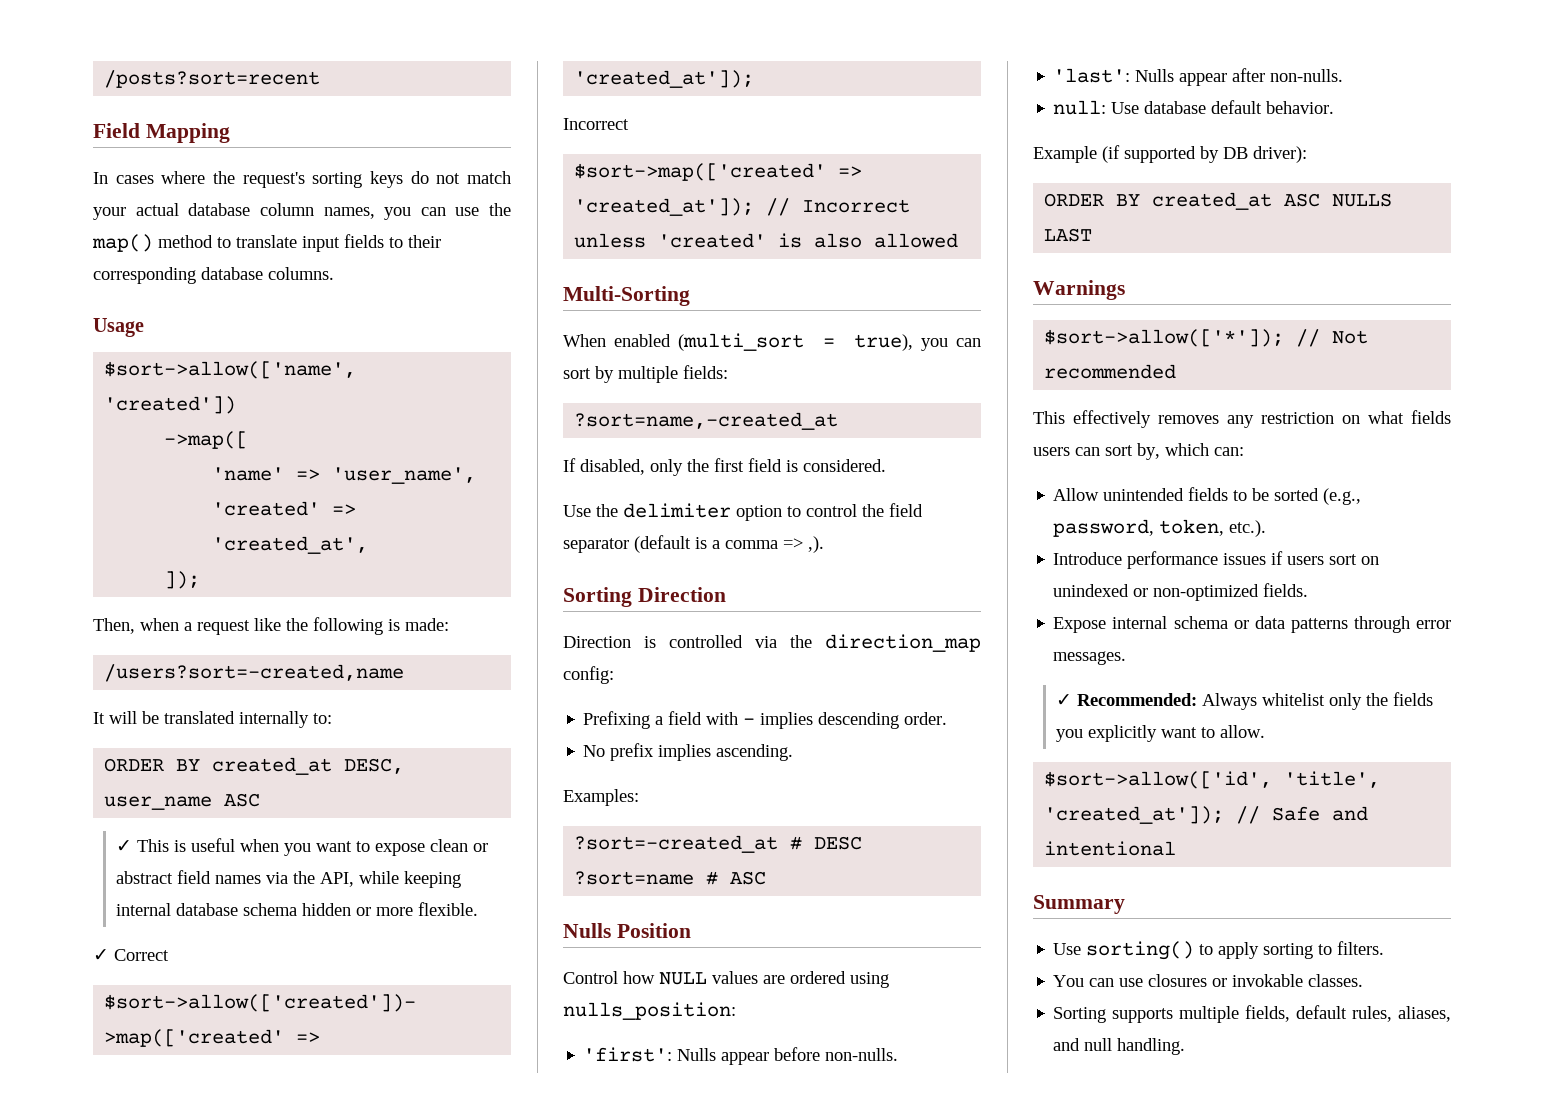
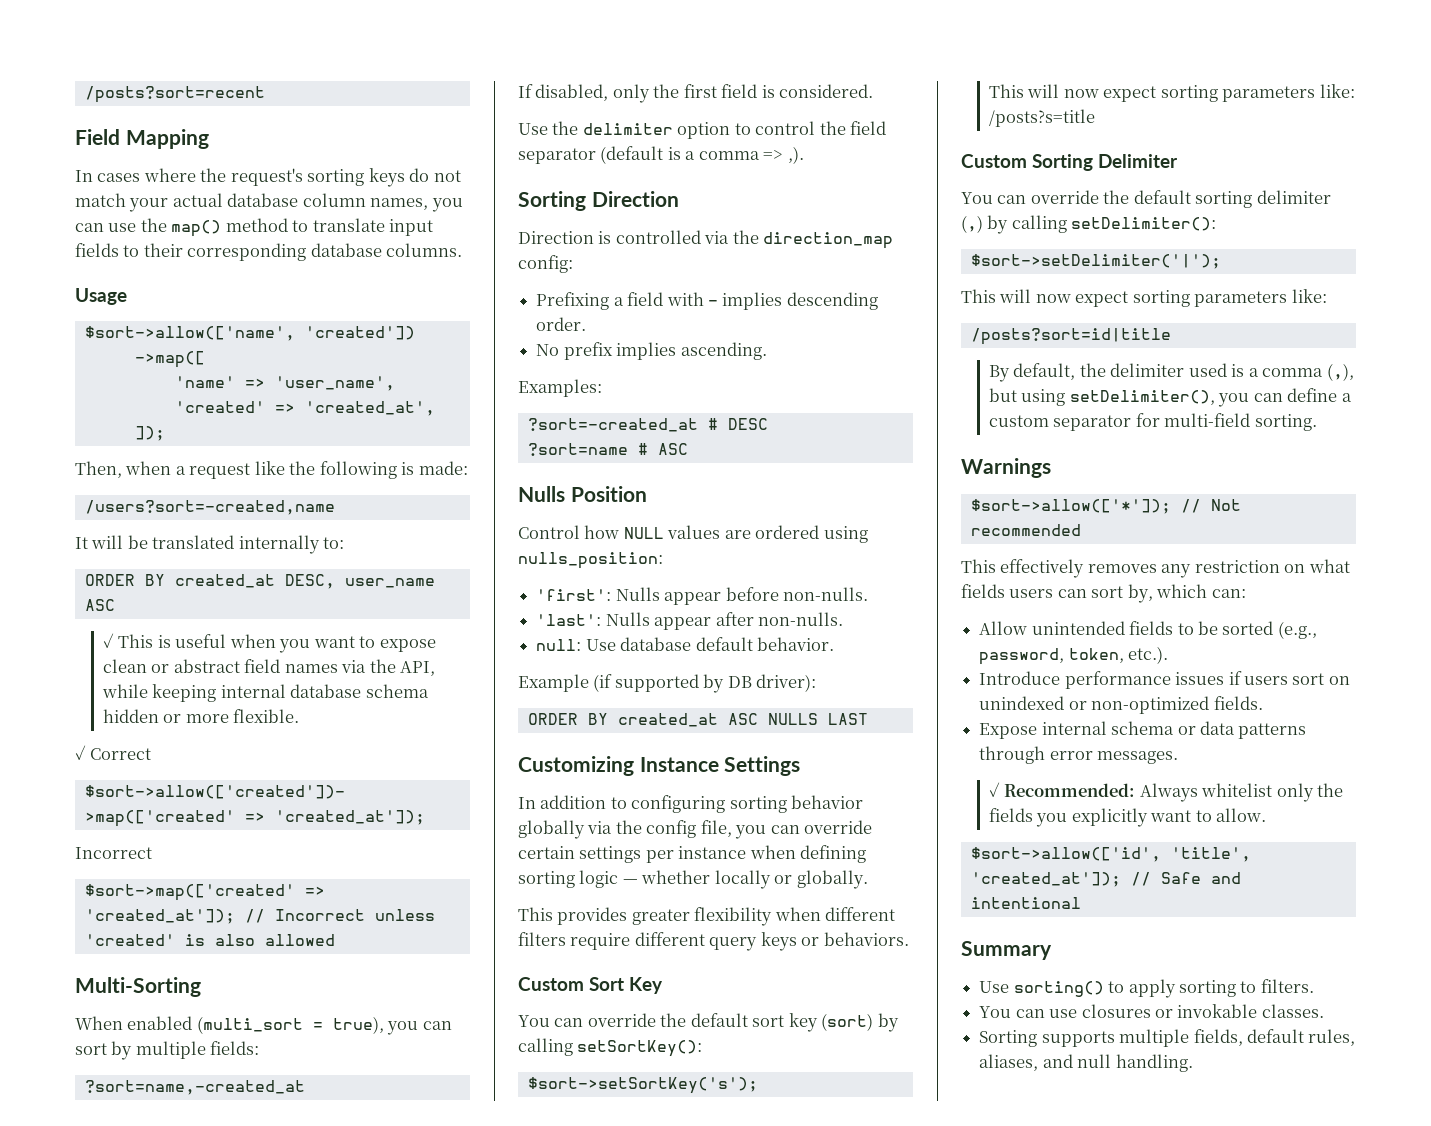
(1093, 235) none -> [518,756,801,776] [518,795,864,813] [518,820,873,839] [518,845,867,863] [518,870,868,889] [518,907,896,926] [518,932,909,951] [518,977,663,994] [518,1013,899,1032] [518,1038,703,1057] [527,1077,758,1094] [988,84,1355,102] [988,109,1095,127] [961,154,1178,171] [961,190,1331,208] [961,215,1217,234] [970,254,1221,269] [961,289,1327,307] [970,328,1171,345] [988,363,1354,382] [988,388,1352,407] [988,413,1317,431] // Customizing Instance Settings // In addition to configuring sorting behavior globally via the config file, you can override certain settings per instance when defining sorting logic — whether locally or globally. // This provides greater flexibility when different filters require different query keys or behaviors. // Custom Sort Key // You can override the default sort key (sort) by calling setSortKey(): // $sort->setSortKey('s'); // This will now expect sorting parameters like: /posts?s=title // Custom Sorting Delimiter // You can override the default sorting delimiter (,) by calling setDelimiter(): // $sort->setDelimiter('|'); // This will now expect sorting parameters like: // /posts?sort=id|title // By default, the delimiter used is a comma (,), but using setDelimiter(), you can define a custom separator for multi-field sorting.

